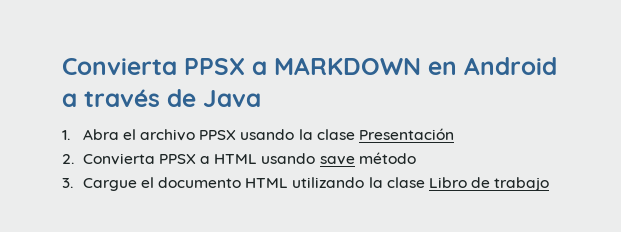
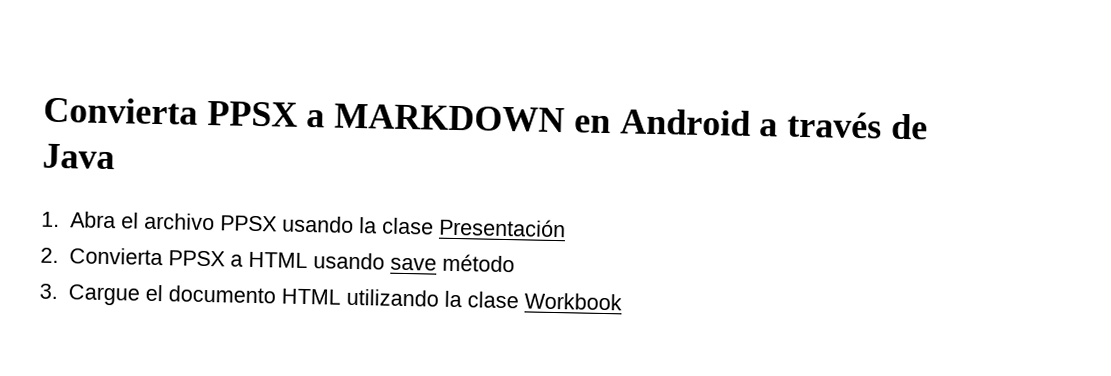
[428,177,550,191] Libro de trabajo -> [523,292,622,311] Workbook

